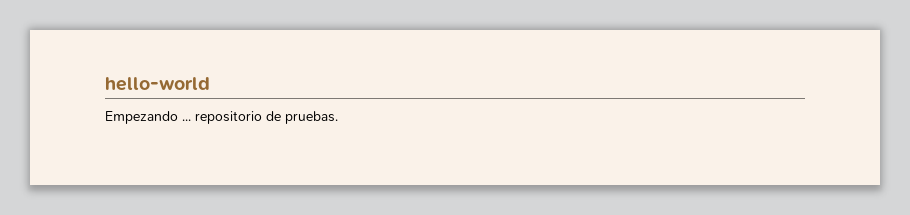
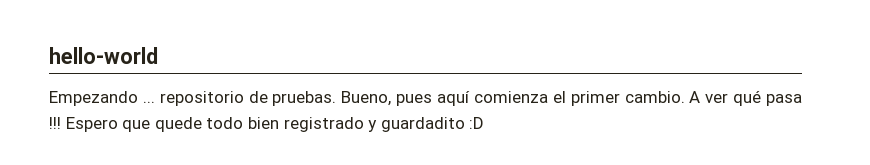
(338, 117) none -> [341,90,803,106] [49,117,485,132] Bueno, pues aquí comienza el primer cambio. A ver qué pasa !!! Espero que quede todo bien registrado y guardadito :D

